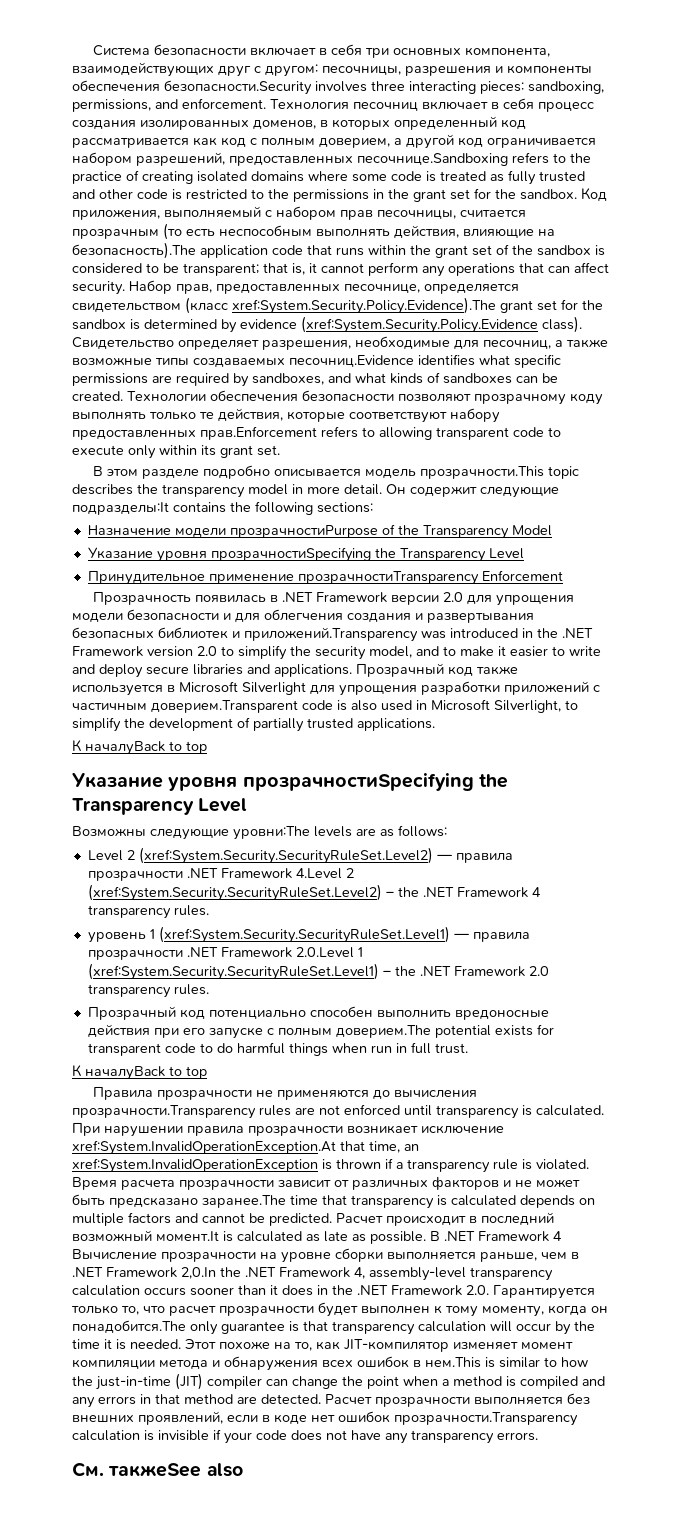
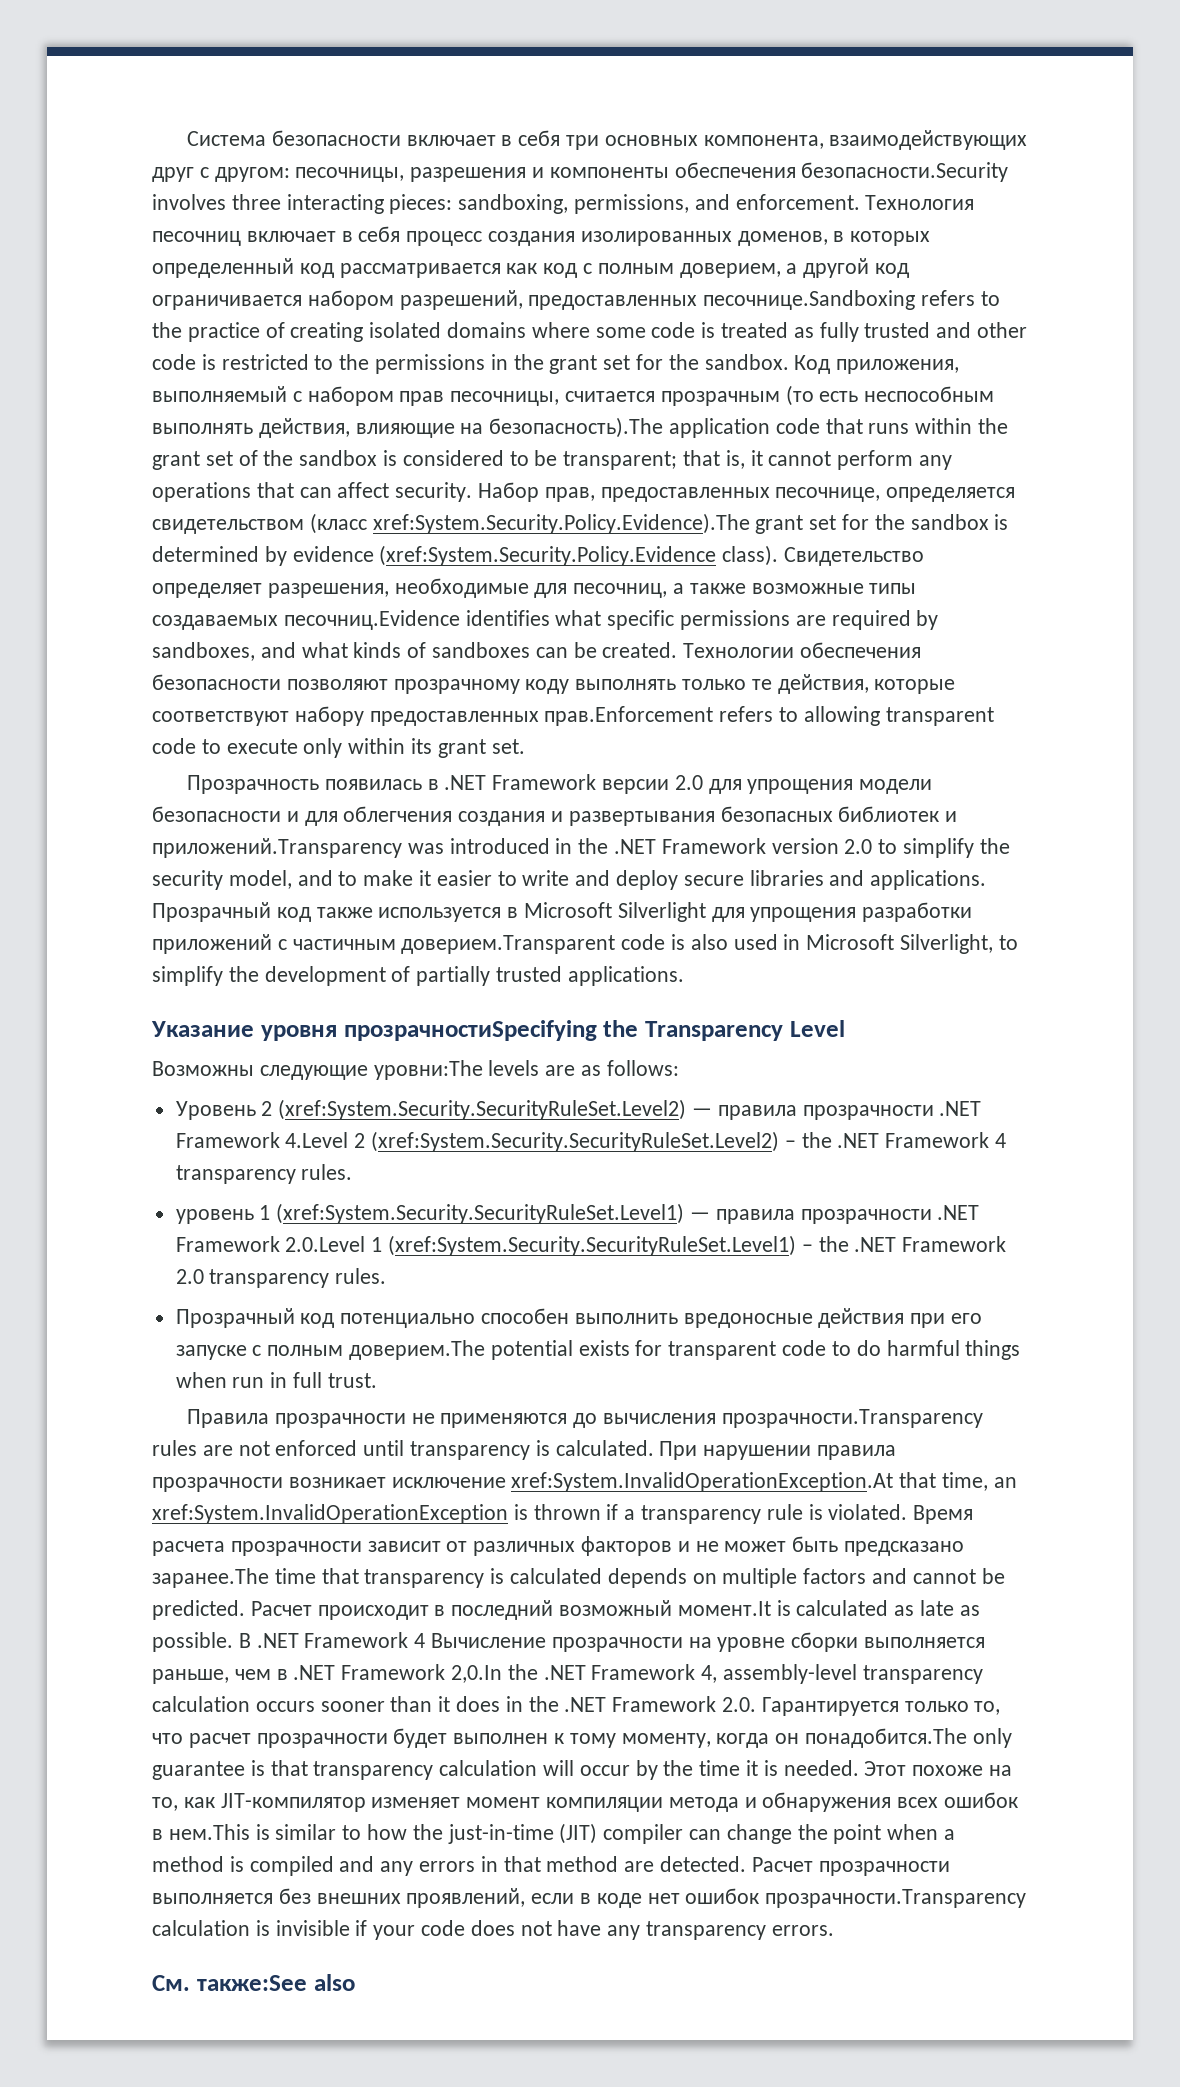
[92,465,579,479] [72,484,559,498] [72,501,373,515] [87,524,552,539] [87,547,524,562] [87,570,563,585] // В этом разделе подробно описывается модель прозрачности.This topic describes the transparency model in more detail. Он содержит следующие подразделы:It contains the following sections: // Назначение модели прозрачностиPurpose of the Transparency Model // Указание уровня прозрачностиSpecifying the Transparency Level // Принудительное применение прозрачностиTransparency Enforcement -> (525, 746) none
[72,740,207,755] // К началуBack to top -> (684, 976) none
[87,850,123,861] Level -> [175,1101,256,1120] Уровень
[72,1065,207,1080] // К началуBack to top -> (377, 1380) none
[108,1463,202,1477] такжеSee -> [196,1975,307,1991] также:See

